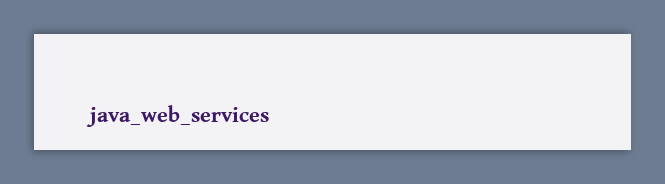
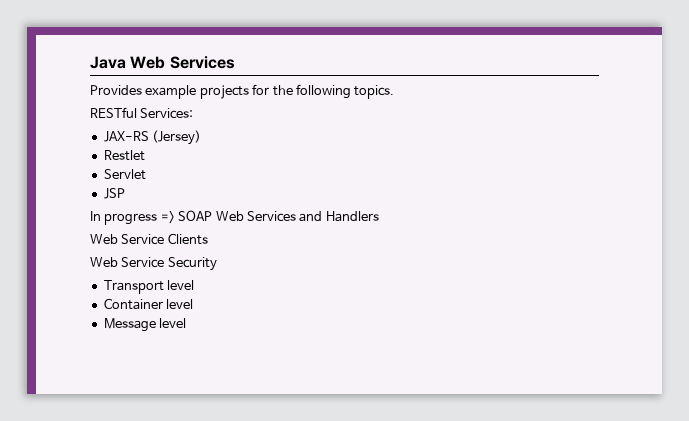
[86,105,269,127] java_web_services -> [90,56,235,69] [90,84,395,99] [90,107,194,119] [103,130,202,145] [103,150,145,161] [103,169,146,180] [103,188,125,199] [90,210,379,225] [90,233,208,245] [90,257,217,271] [103,280,195,294] [103,298,194,310] [103,318,187,332] Java Web Services // Provides example projects for the following topics. // RESTful Services: // JAX-RS (Jersey) // Restlet // Servlet // JSP // In progress => SOAP Web Services and Handlers // Web Service Clients // Web Service Security // Transport level // Container level // Message level

